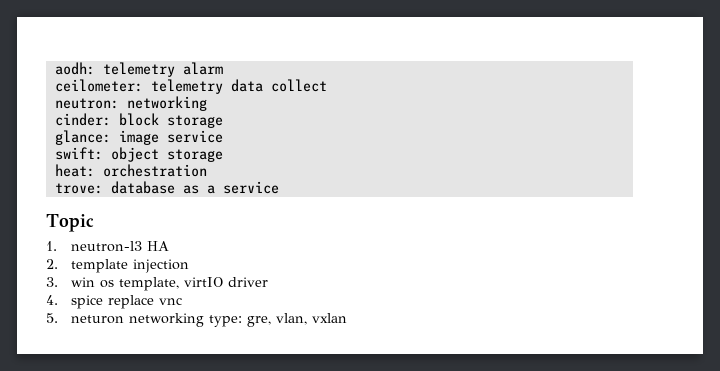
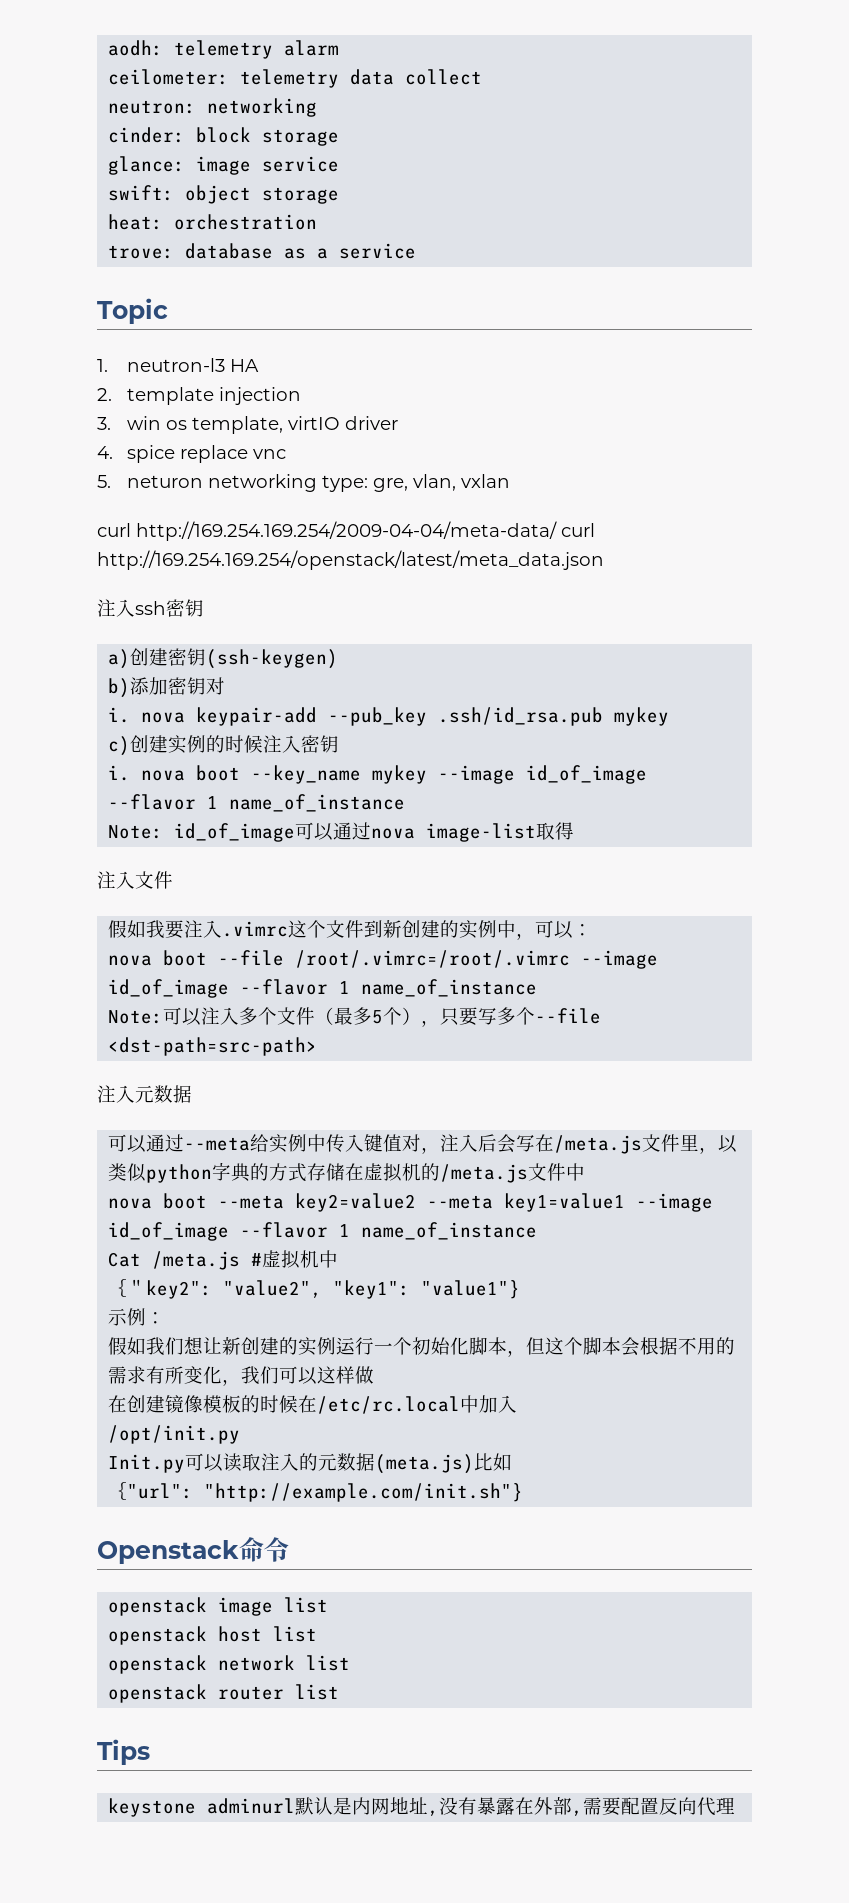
(347, 318) none -> [97,521,595,541] [97,550,604,570] [97,599,204,617] [108,648,339,669] [108,677,226,698] [108,707,670,726] [108,735,340,756] [108,765,648,784] [108,794,406,812] [108,822,575,842] [97,871,173,889] [108,920,593,940] [108,950,659,969] [108,979,538,998] [108,1007,602,1027] [108,1037,318,1056] [97,1085,192,1103] [108,1134,738,1154] [108,1162,586,1183] [108,1193,714,1212] [108,1222,538,1241] [108,1250,339,1270] [108,1279,521,1299] [108,1308,166,1326] [108,1336,736,1357] [108,1366,375,1386] [108,1395,518,1414] [108,1425,241,1444] [108,1453,513,1474] [108,1482,524,1502] [97,1537,289,1564] [108,1597,329,1616] [108,1626,318,1645] [108,1655,351,1674] [108,1684,340,1703] [97,1739,150,1765] [108,1797,736,1817] // curl http://169.254.169.254/2009-04-04/meta-data/ curl http://169.254.169.254/openstack/latest/meta_data.json // 注入ssh密钥 // a)创建密钥(ssh-keygen) // b)添加密钥对 // i. nova keypair-add --pub_key .ssh/id_rsa.pub mykey // c)创建实例的时候注入密钥 // i. nova boot --key_name mykey --image id_of_image --flavor 1 name_of_instance // Note: id_of_image可以通过nova image-list取得 // 注入文件 // 假如我要注入.vimrc这个文件到新创建的实例中，可以： // nova boot --file /root/.vimrc=/root/.vimrc --image id_of_image --flavor 1 name_of_instance // Note:可以注入多个文件（最多5个），只要写多个--file <dst-path=src-path> // 注入元数据 // 可以通过--meta给实例中传入键值对，注入后会写在/meta.js文件里，以类似python字典的方式存储在虚拟机的/meta.js文件中 // nova boot --meta key2=value2 --meta key1=value1 --image id_of_image --flavor 1 name_of_instance // Cat /meta.js #虚拟机中 // ｛＂key2": "value2", "key1": "value1"} // 示例： // 假如我们想让新创建的实例运行一个初始化脚本，但这个脚本会根据不用的需求有所变化，我们可以这样做 // 在创建镜像模板的时候在/etc/rc.local中加入 // /opt/init.py // Init.py可以读取注入的元数据(meta.js)比如 // ｛"url": "http://example.com/init.sh"} // Openstack命令 // openstack image list // openstack host list // openstack network list // openstack router list // Tips // keystone adminurl默认是内网地址,没有暴露在外部,需要配置反向代理

